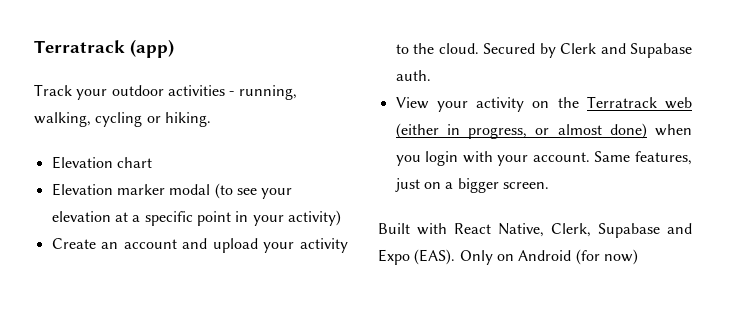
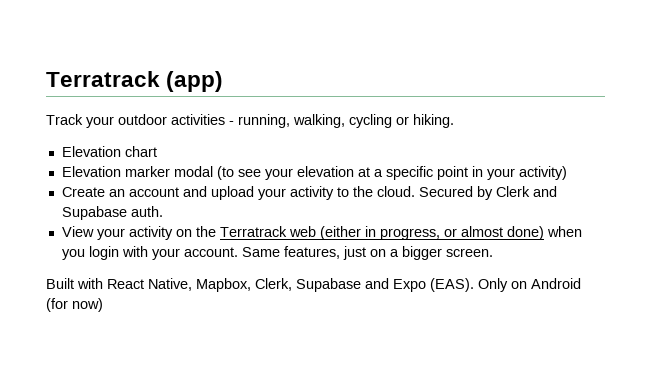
(544, 230) none -> [196,278,251,292] Mapbox,

